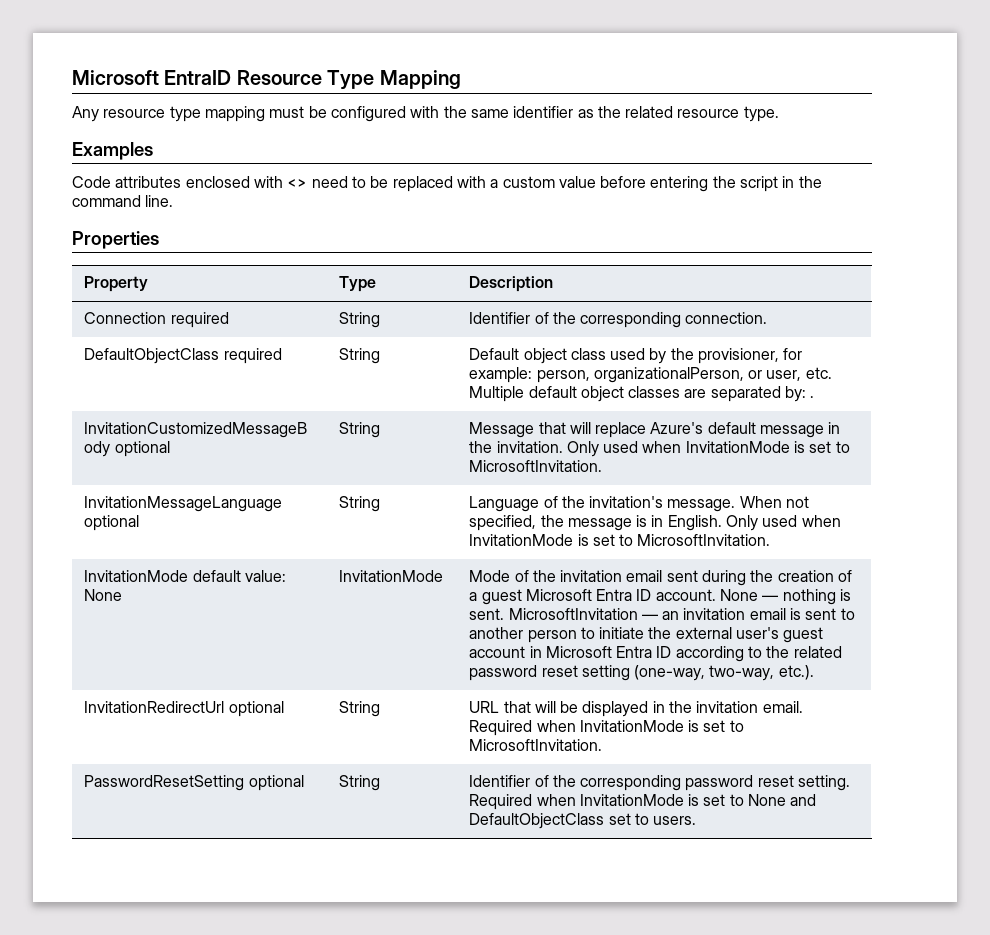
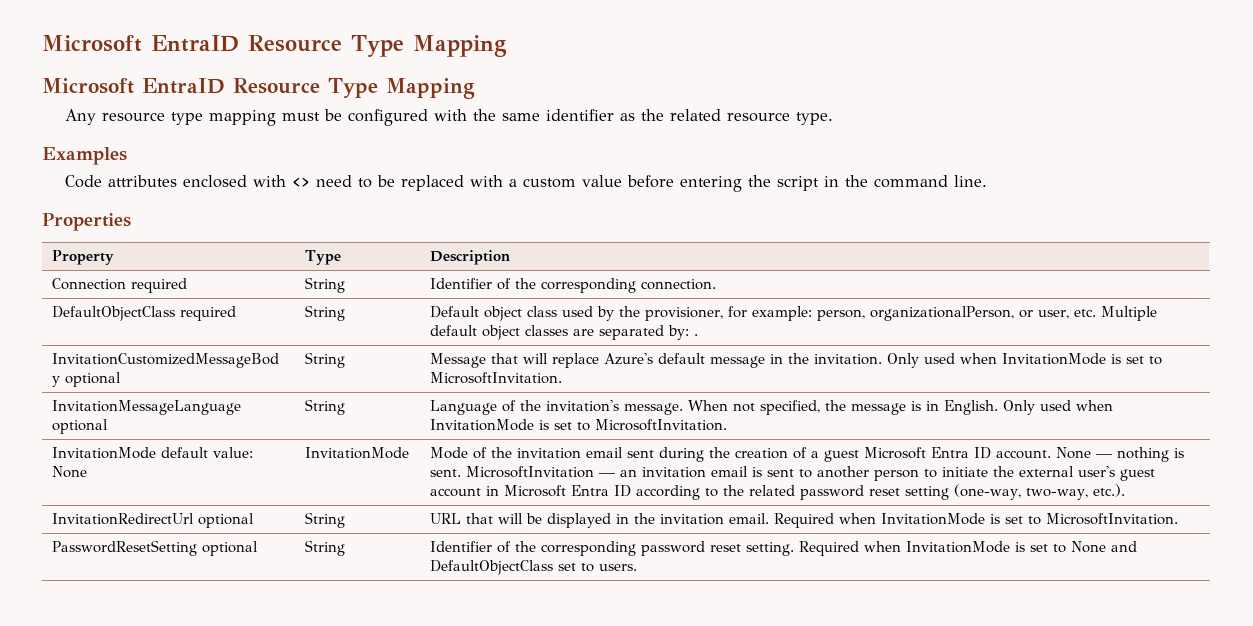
[72,70,461,90] Microsoft EntraID Resource Type Mapping -> [42,35,507,57] [42,78,475,99] Microsoft EntraID Resource Type Mapping // Microsoft EntraID Resource Type Mapping

